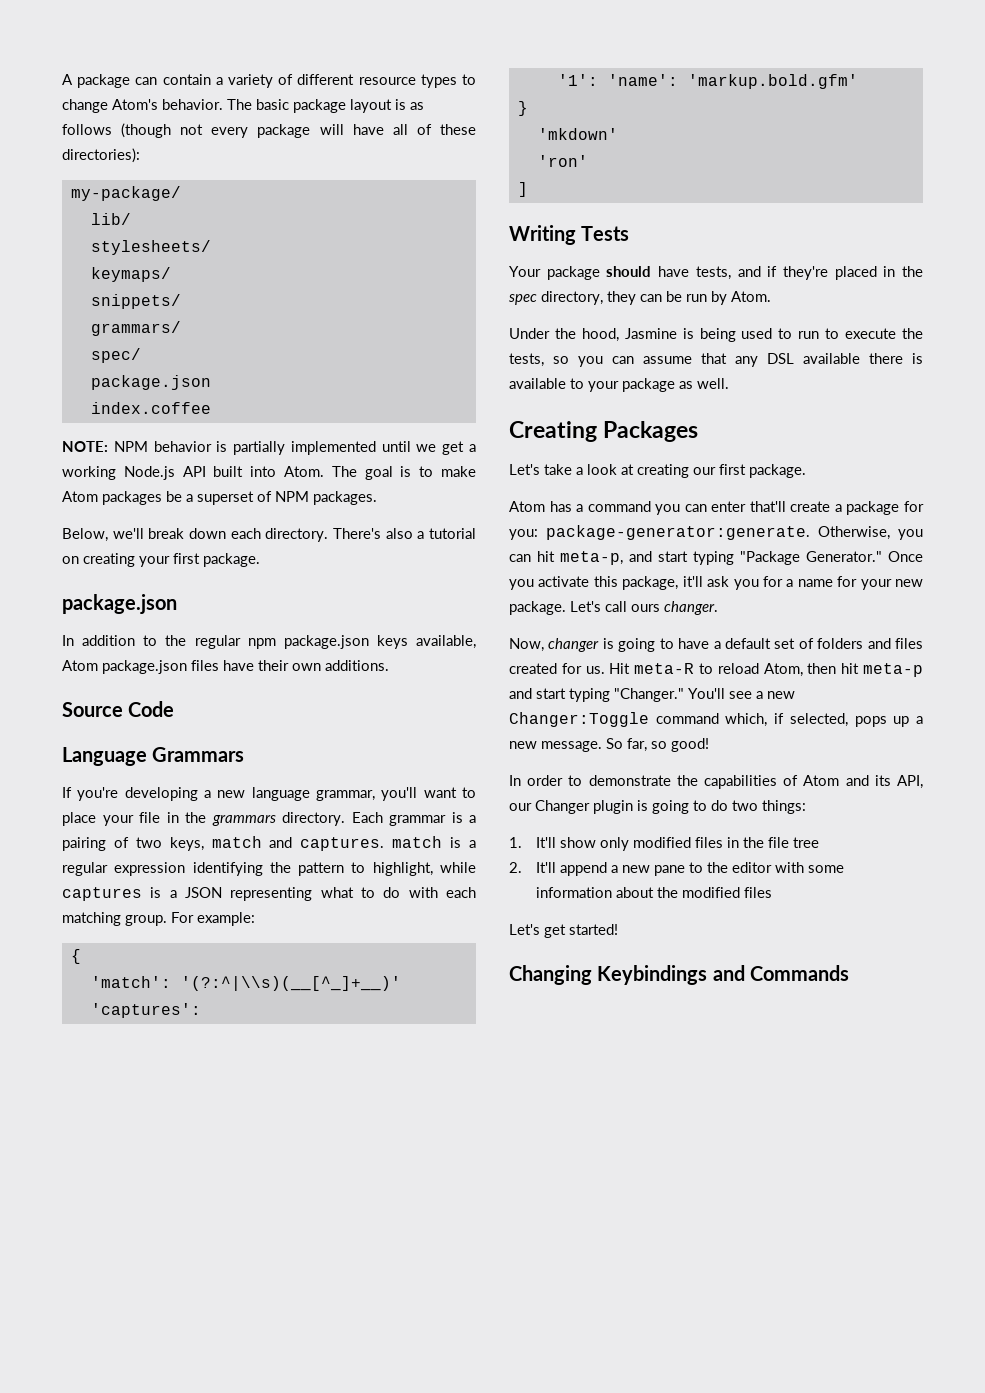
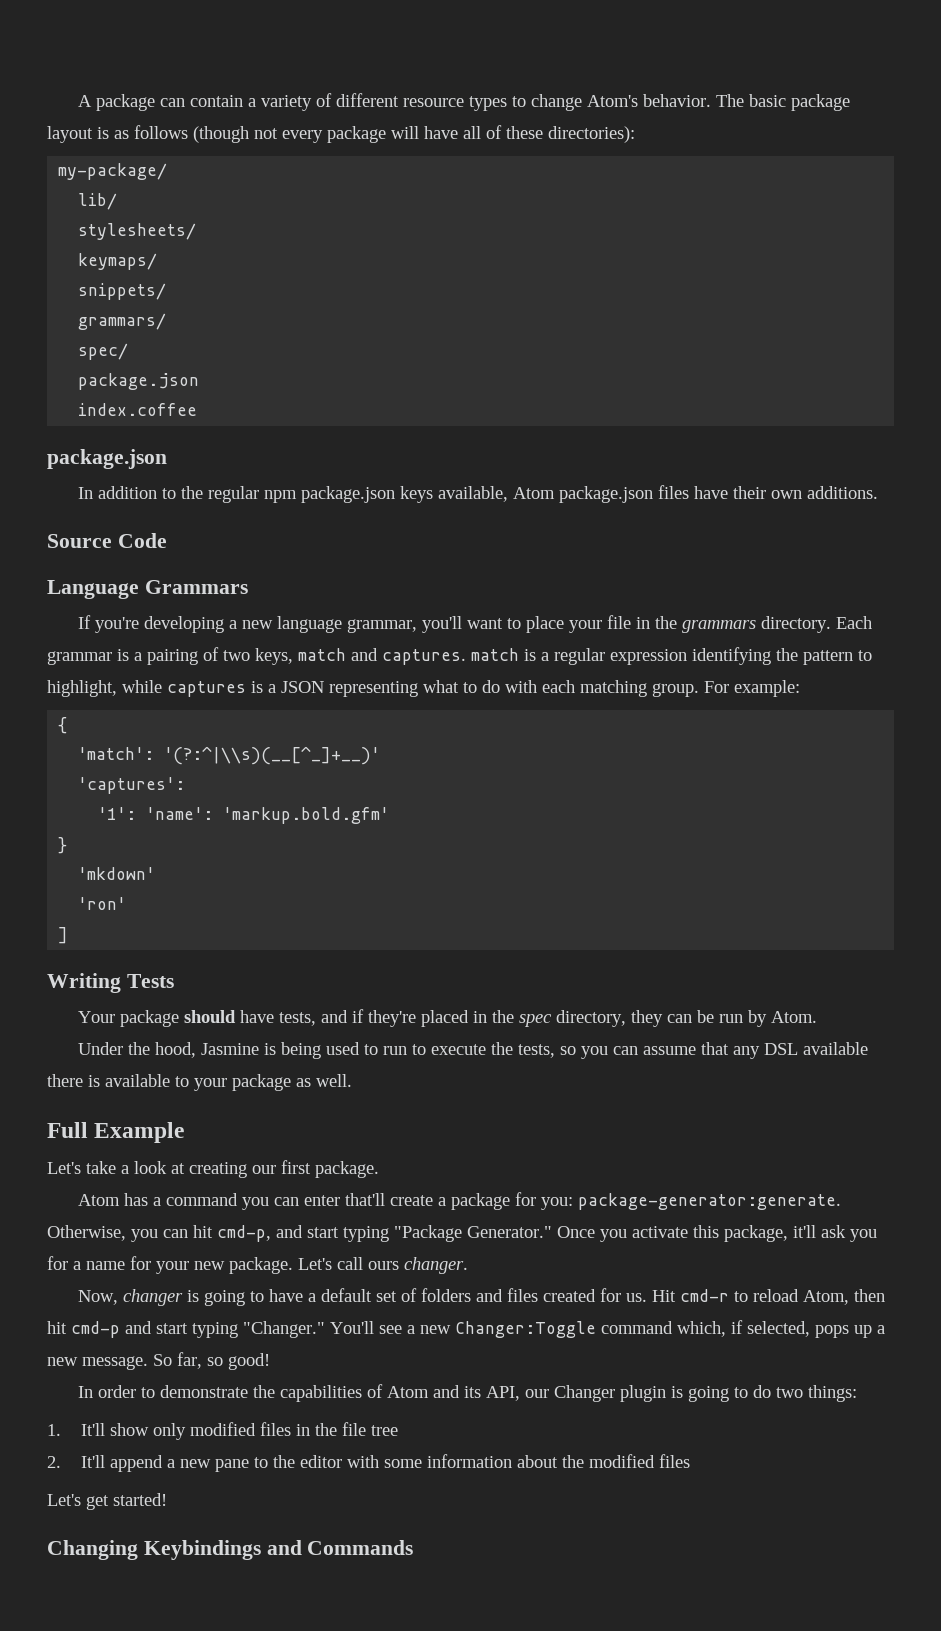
[62,441,476,455] [62,466,477,480] [62,491,377,505] [62,528,477,542] [62,553,260,567] // NOTE: NPM behavior is partially implemented until we get a working Node.js API built into Atom. The goal is to make Atom packages be a superset of NPM packages. // Below, we'll break down each directory. There's also a tutorial on creating your first package. -> (198, 409) none
[509,421,699,442] Creating Packages -> [47,1122,185,1143] Full Example
[560,551,623,565] meta-p, -> [217,1225,271,1242] cmd-p,
[634,663,695,674] meta-R -> [680,1289,730,1302] cmd-r
[863,663,923,677] meta-p -> [71,1321,120,1338] cmd-p

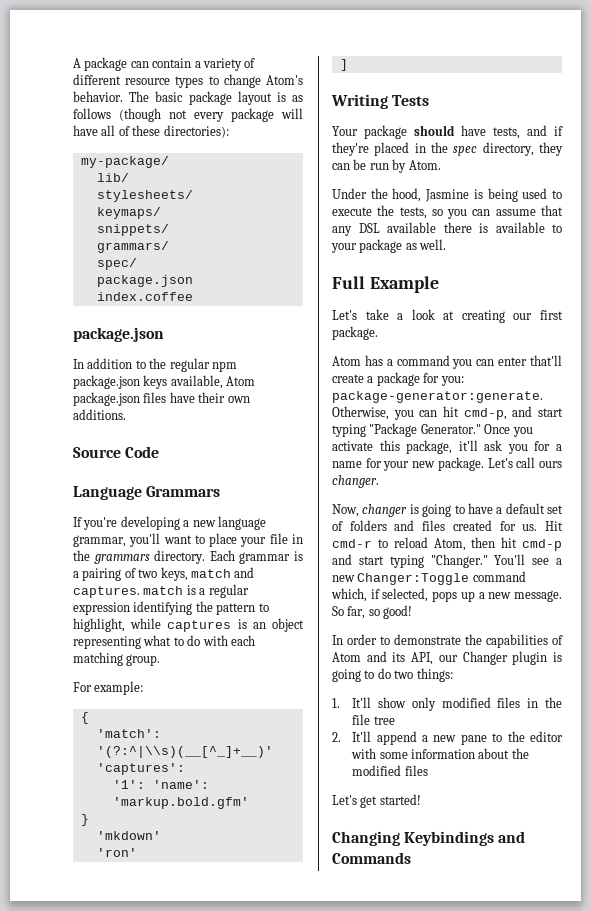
[268,681,324,693] a JSON -> [252,618,304,632] an object
(699, 690) none -> (161, 660) //
[383,1044,427,1055] run to -> (562, 194) none

